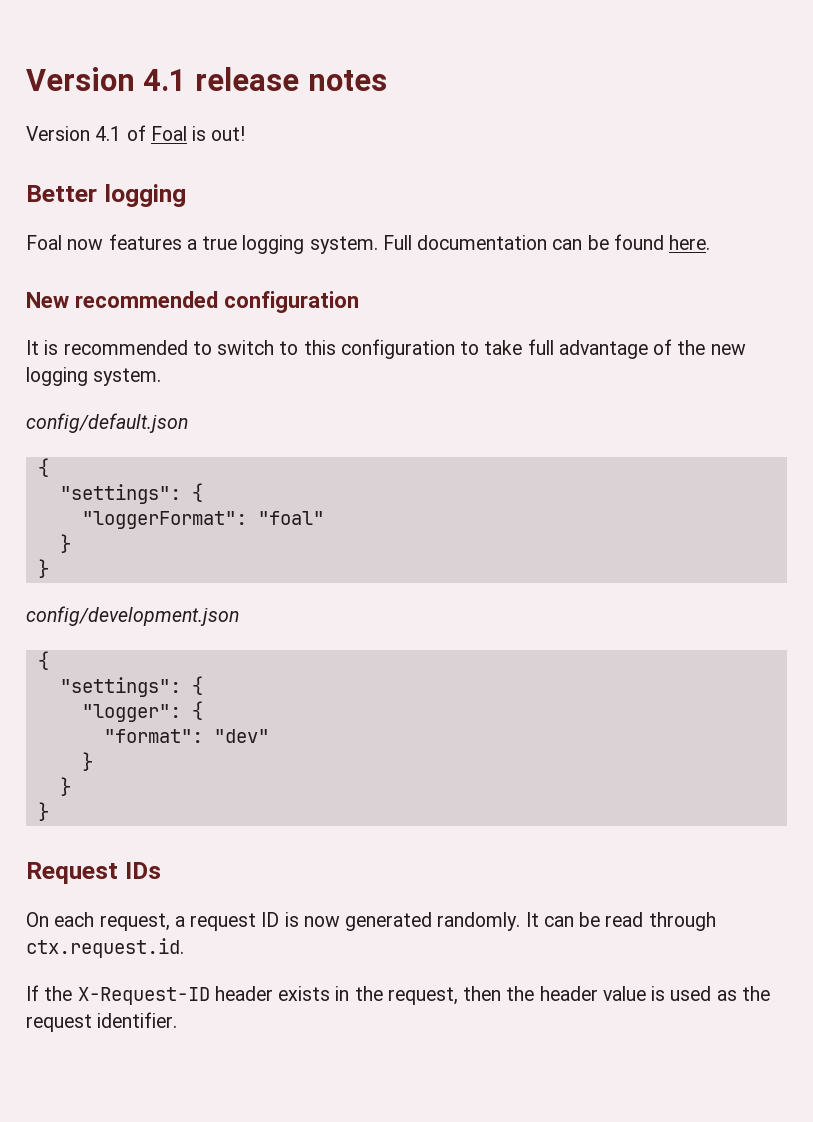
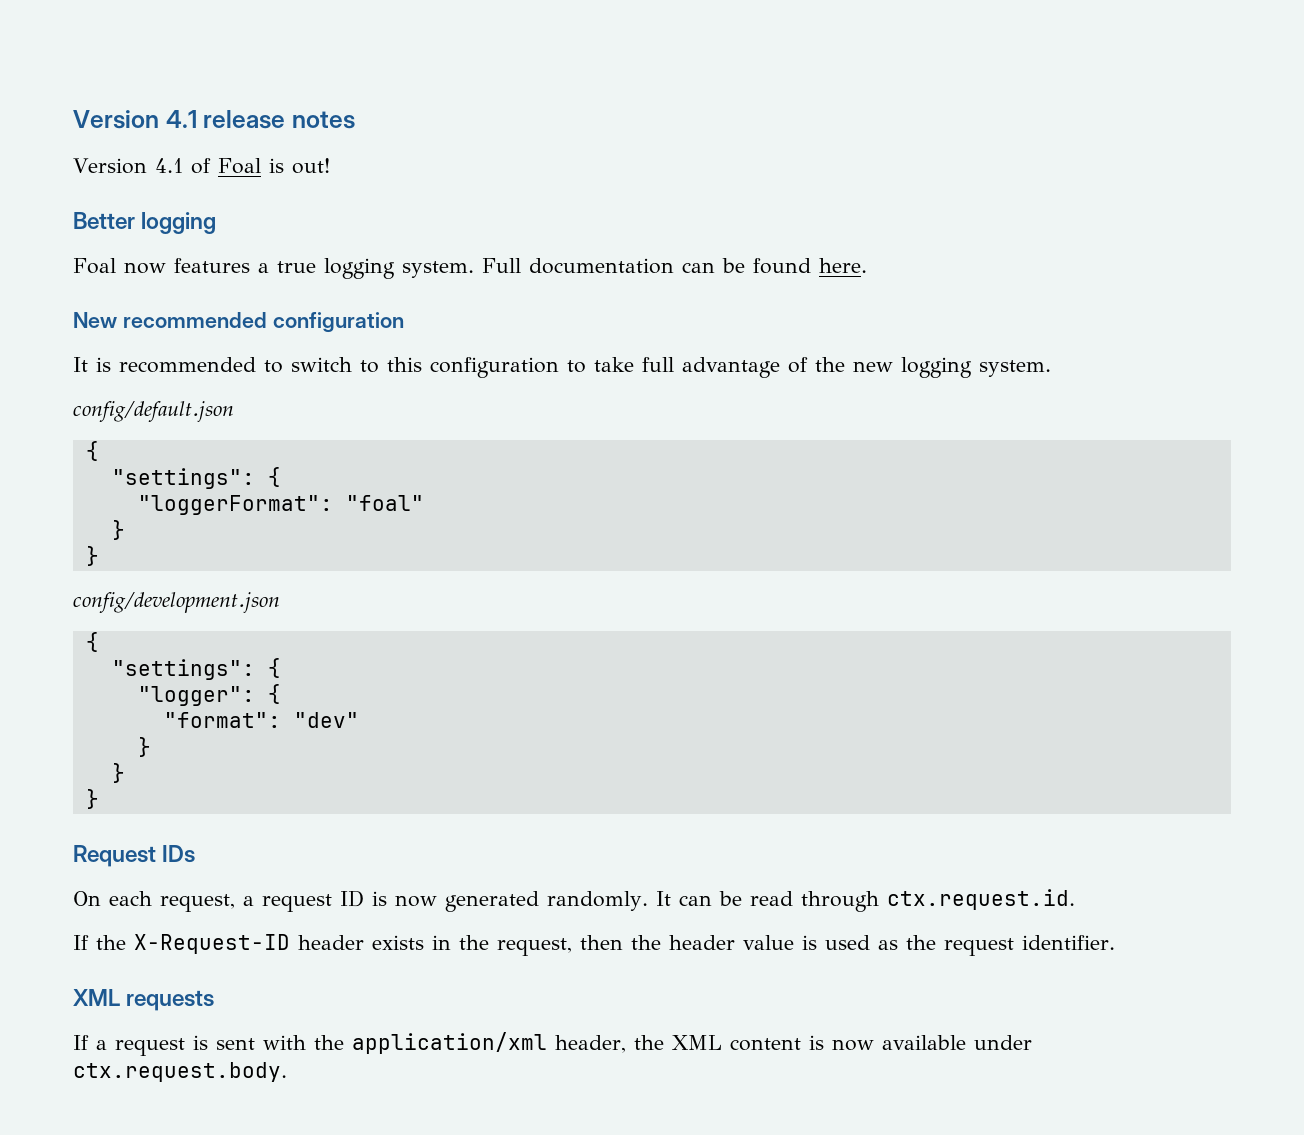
(178, 1020) none -> [73,989,215,1011] [73,1032,1032,1056] [73,1062,287,1082] // XML requests // If a request is sent with the application/xml header, the XML content is now available under ctx.request.body.

